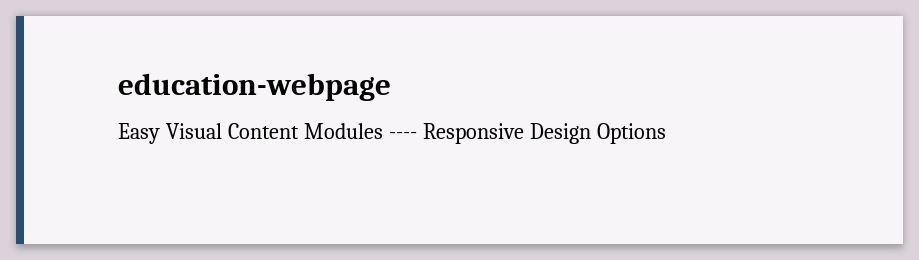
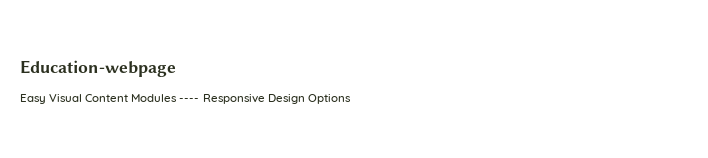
[118,73,391,101] education-webpage -> [20,60,176,77] Education-webpage

